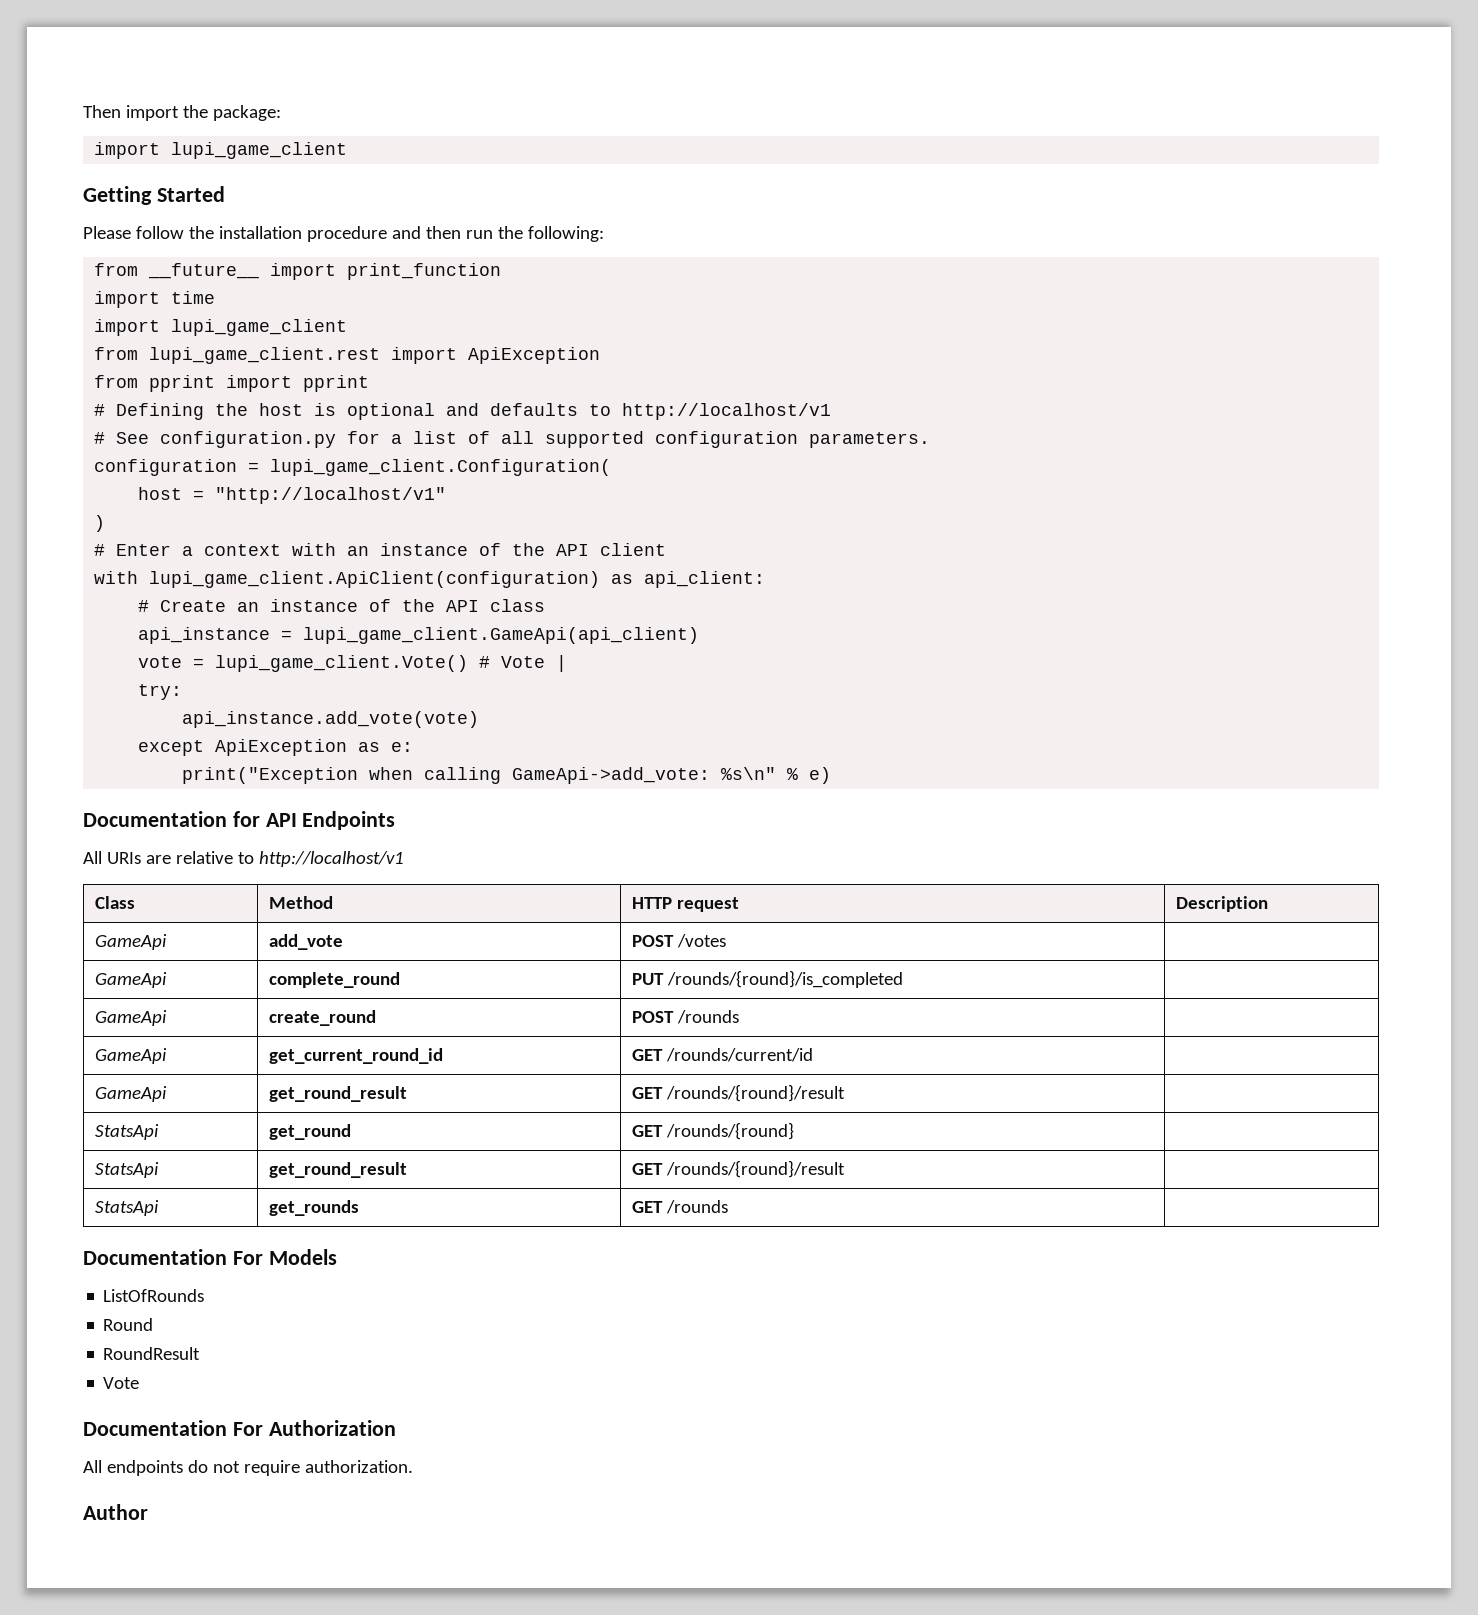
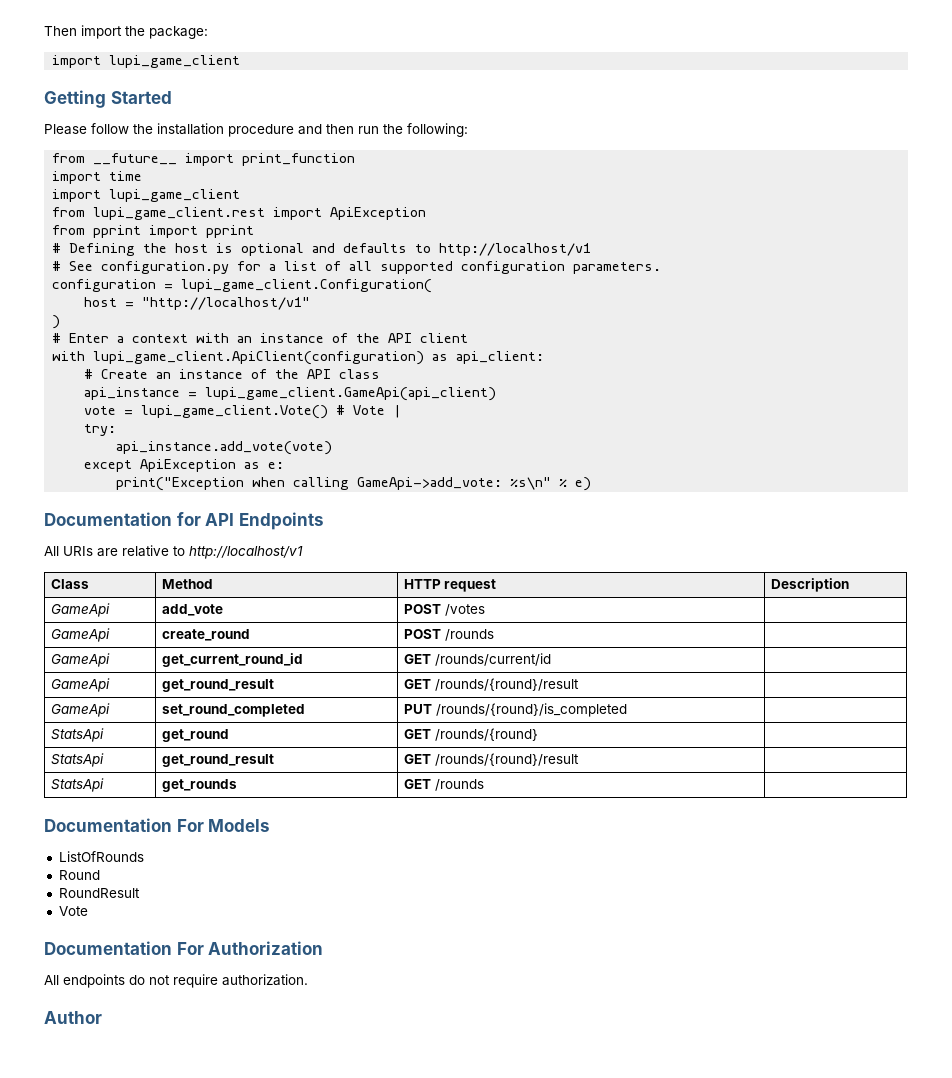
[94,972,167,988] [268,972,400,988] [631,970,903,988] // GameApi | complete_round | PUT /rounds/{round}/is_completed | -> (485, 610) none
(845, 1093) none -> [50,703,110,717] [161,704,305,717] [403,703,627,717] // GameApi | set_round_completed | PUT /rounds/{round}/is_completed |

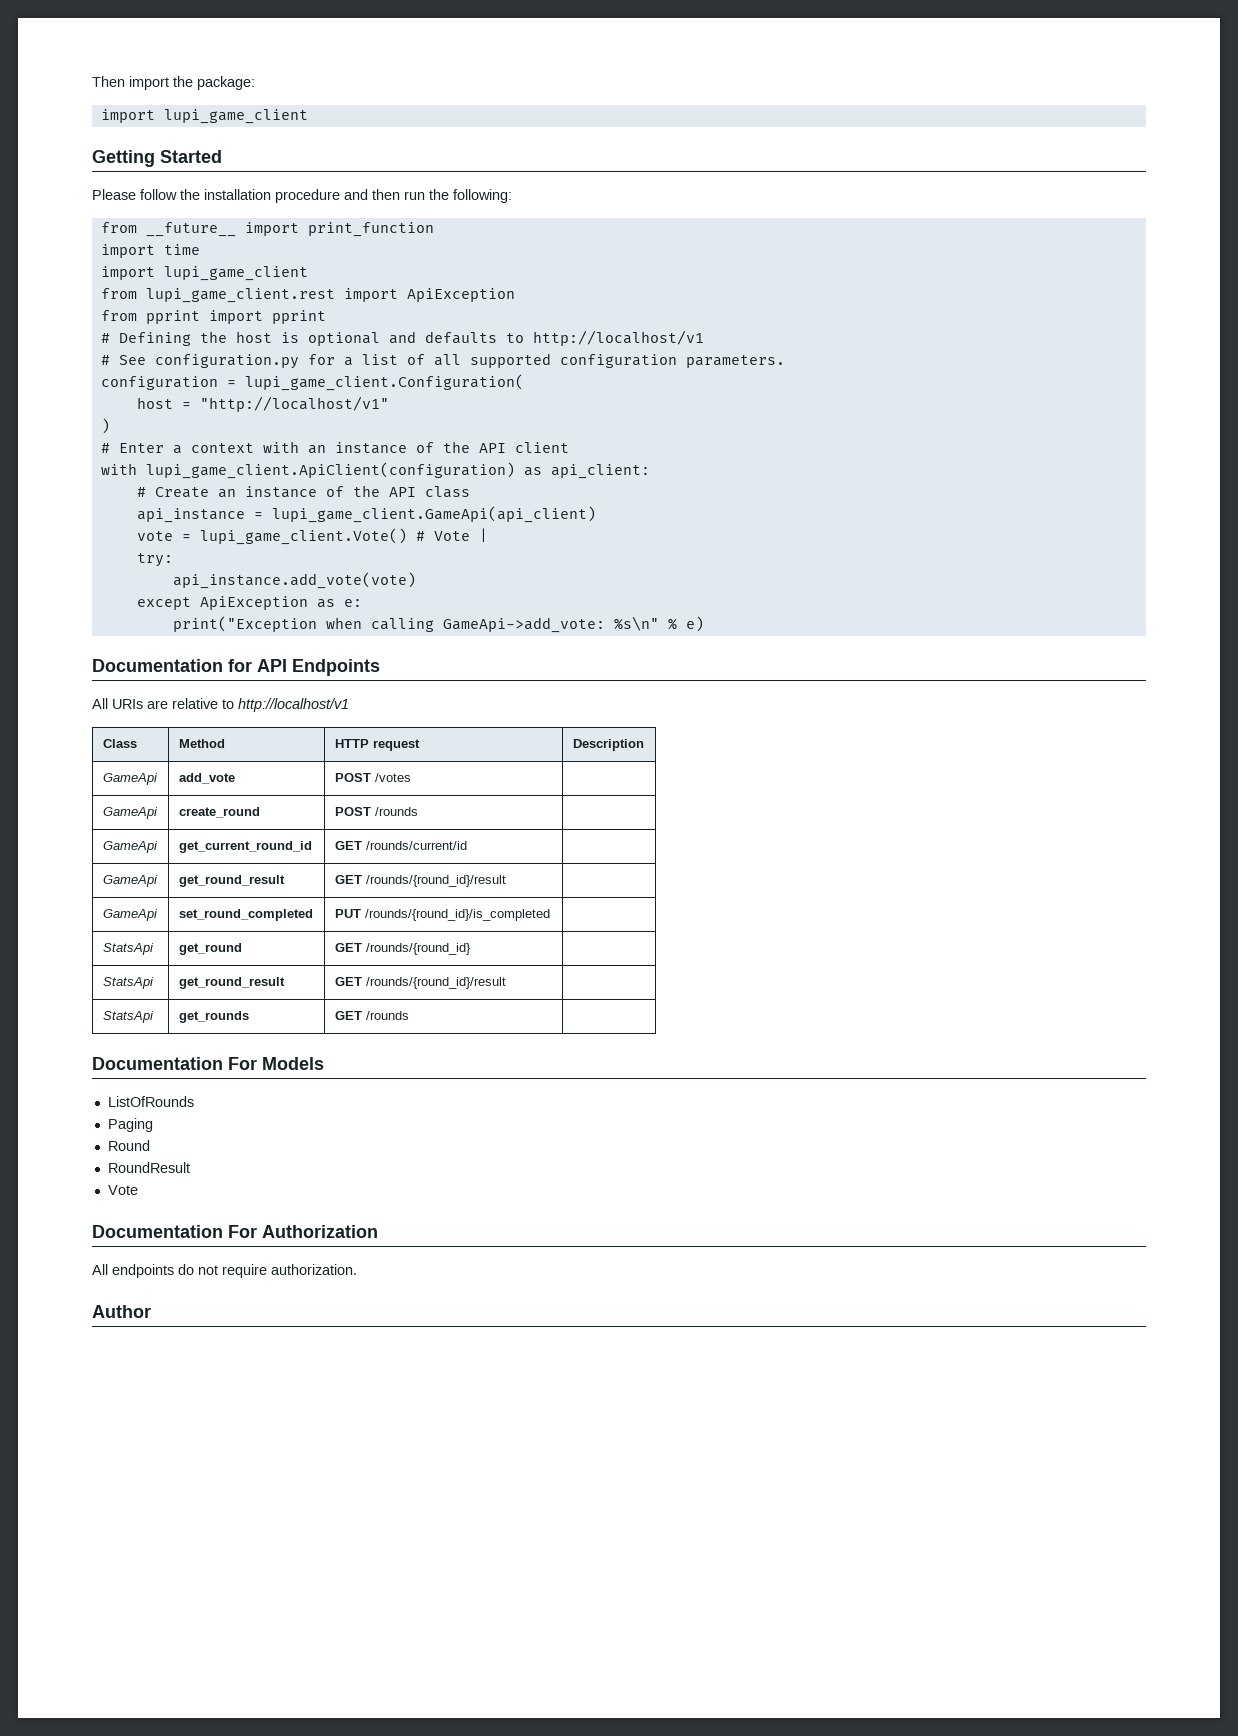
[434,678,579,691] /rounds/{round}/result -> [365,875,506,887] /rounds/{round_id}/result
[435,703,627,717] /rounds/{round}/is_completed -> [364,909,550,921] /rounds/{round_id}/is_completed
[434,728,538,741] /rounds/{round} -> [365,943,471,955] /rounds/{round_id}
[434,753,579,766] /rounds/{round}/result -> [365,977,506,989] /rounds/{round_id}/result
(144, 856) none -> [107,1118,153,1132] // Paging

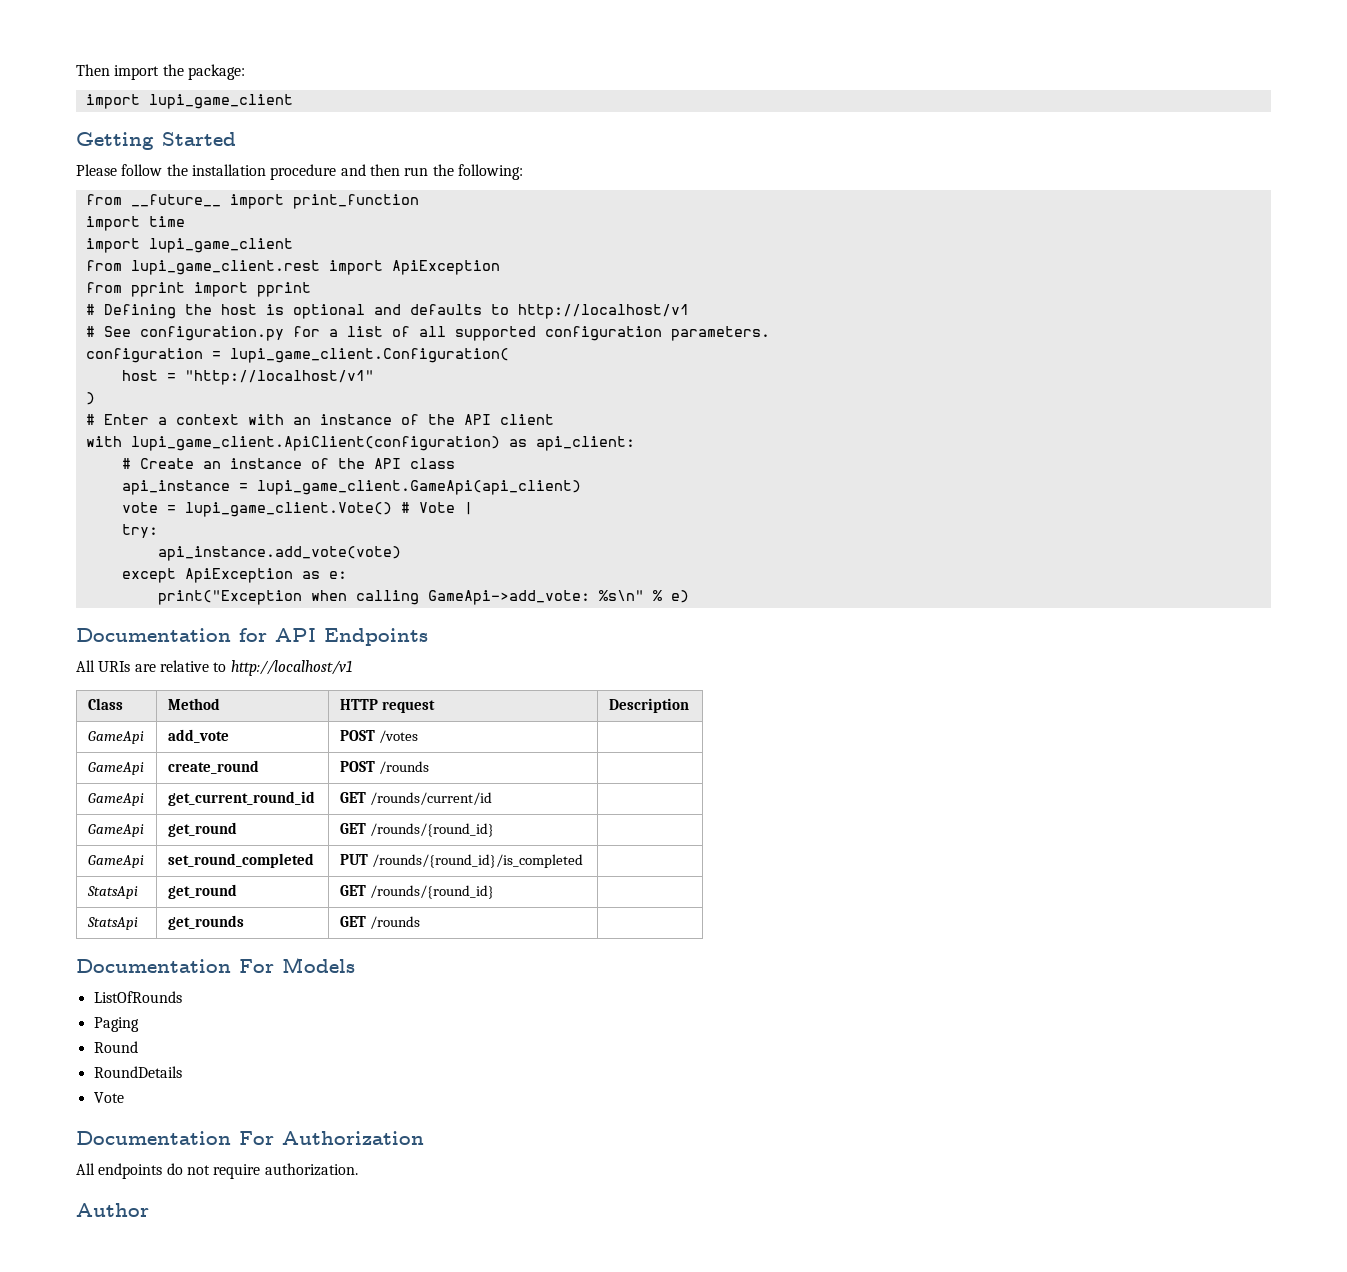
[178,875,285,887] [334,875,506,887] get_round_result | GET /rounds/{round_id}/result -> [167,822,237,837] [339,823,494,837] get_round | GET /rounds/{round_id}
[102,977,154,989] [178,977,285,989] [334,977,506,989] // StatsApi | get_round_result | GET /rounds/{round_id}/result | -> (494, 892) none
[107,1162,190,1173] RoundResult -> [93,1066,182,1078] RoundDetails

